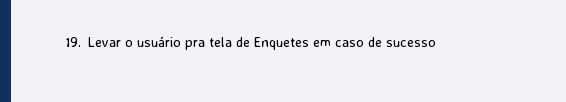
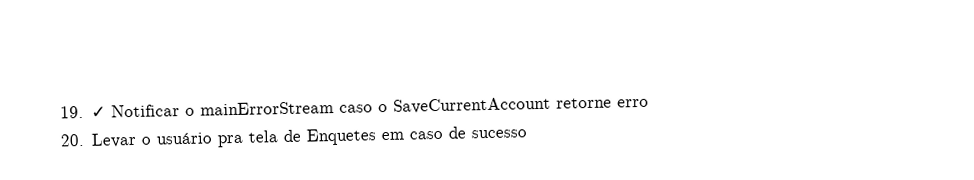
(81, 42) none -> [91,96,650,118] [60,133,85,147] ✓ Notificar o mainErrorStream caso o SaveCurrentAccount retorne erro // 20.

